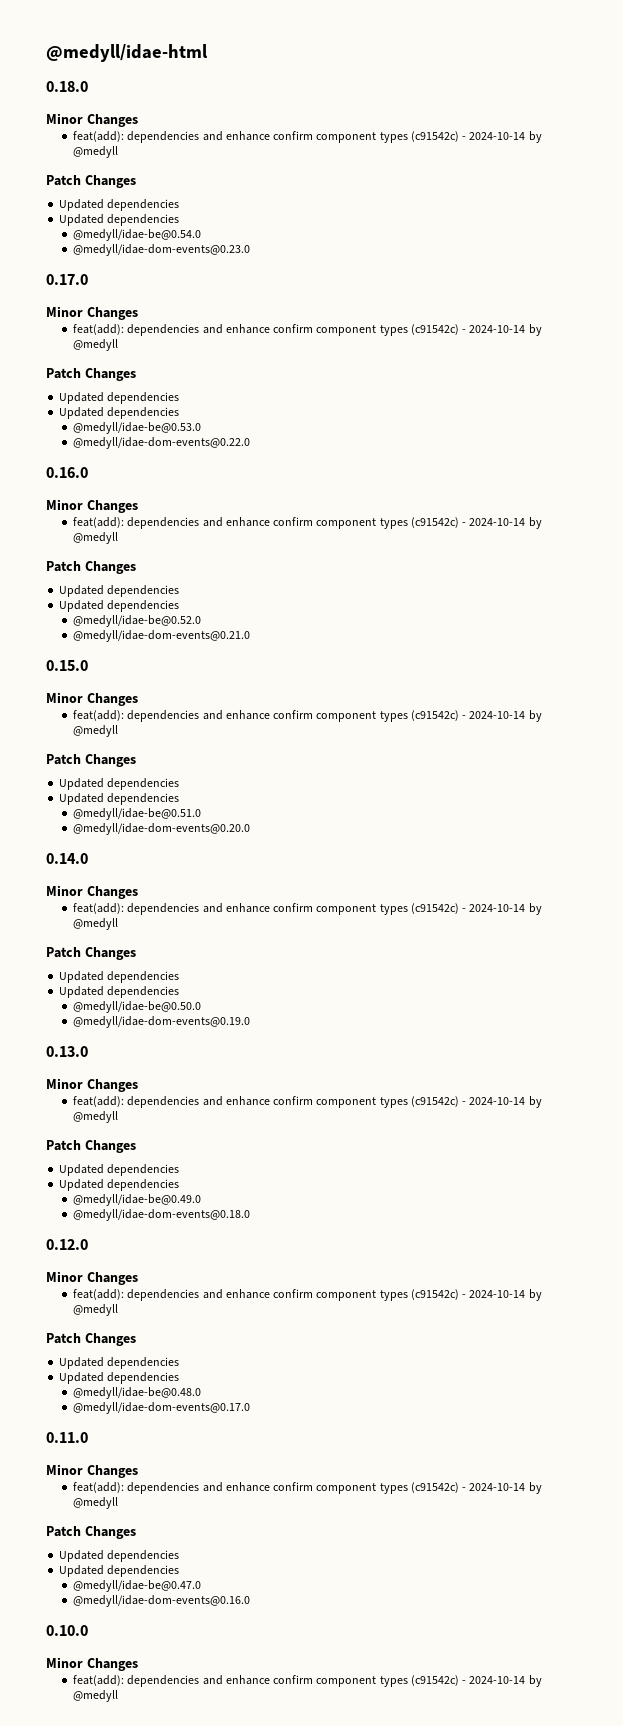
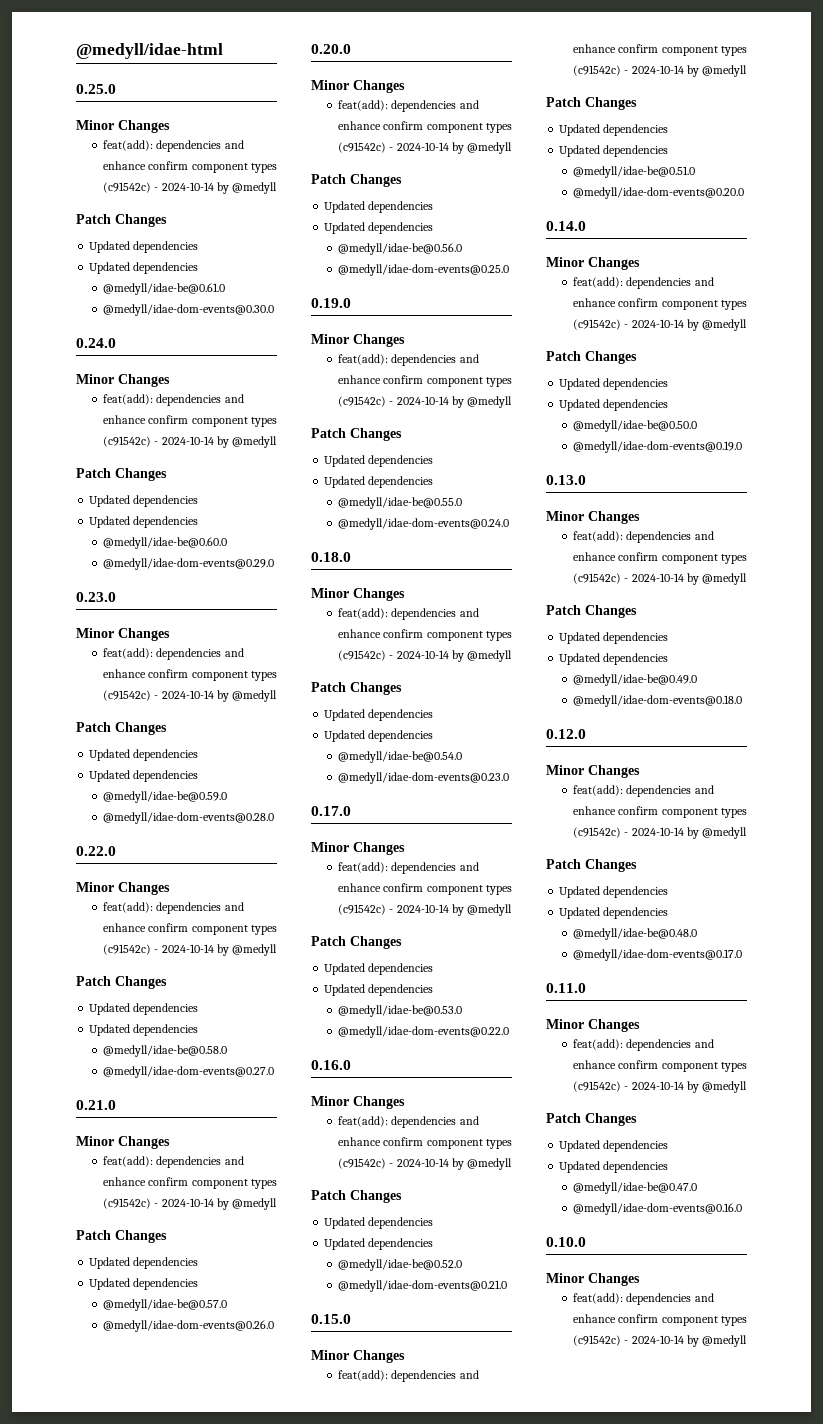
(208, 53) none -> [76,84,116,94] [76,120,170,133] [103,140,244,152] [103,161,277,173] [103,182,278,194] [76,214,167,227] [89,241,199,253] [89,262,199,274] [103,283,226,295] [103,304,275,316] [76,338,116,348] [76,374,170,387] [103,394,244,406] [103,415,277,427] [103,436,278,448] [76,468,167,481] [89,495,199,507] [89,516,199,528] [103,537,228,549] [103,558,275,570] [76,592,116,602] [76,628,170,641] [103,648,244,660] [103,669,277,681] [103,690,278,702] [76,722,167,735] [89,749,199,761] [89,770,199,782] [103,791,228,803] [103,812,275,824] [76,846,116,856] [76,882,170,895] [103,902,244,914] [103,923,277,935] [103,944,278,956] [76,976,167,989] [89,1003,199,1015] [89,1024,199,1036] [103,1045,228,1057] [103,1066,275,1078] [76,1100,116,1110] [76,1136,170,1149] [103,1156,244,1168] [103,1177,277,1189] [103,1198,278,1210] [76,1230,167,1243] [89,1257,199,1269] [89,1278,199,1290] [103,1299,228,1311] [103,1320,275,1332] [311,44,351,54] [311,80,405,93] [338,100,479,112] [338,121,512,133] [338,142,513,154] [311,174,402,187] [324,201,434,213] [324,222,434,234] [338,243,463,255] [338,264,510,276] [311,298,351,308] [311,334,405,347] [338,354,479,366] [338,375,512,387] [338,396,513,408] [311,428,402,441] [324,455,434,467] [324,476,434,488] [338,497,463,509] [338,518,510,530] // 0.25.0 // Minor Changes // feat(add): dependencies and enhance confirm component types (c91542c) - 2024-10-14 by @medyll // Patch Changes // Updated dependencies // Updated dependencies // @medyll/idae-be@0.61.0 // @medyll/idae-dom-events@0.30.0 // 0.24.0 // Minor Changes // feat(add): dependencies and enhance confirm component types (c91542c) - 2024-10-14 by @medyll // Patch Changes // Updated dependencies // Updated dependencies // @medyll/idae-be@0.60.0 // @medyll/idae-dom-events@0.29.0 // 0.23.0 // Minor Changes // feat(add): dependencies and enhance confirm component types (c91542c) - 2024-10-14 by @medyll // Patch Changes // Updated dependencies // Updated dependencies // @medyll/idae-be@0.59.0 // @medyll/idae-dom-events@0.28.0 // 0.22.0 // Minor Changes // feat(add): dependencies and enhance confirm component types (c91542c) - 2024-10-14 by @medyll // Patch Changes // Updated dependencies // Updated dependencies // @medyll/idae-be@0.58.0 // @medyll/idae-dom-events@0.27.0 // 0.21.0 // Minor Changes // feat(add): dependencies and enhance confirm component types (c91542c) - 2024-10-14 by @medyll // Patch Changes // Updated dependencies // Updated dependencies // @medyll/idae-be@0.57.0 // @medyll/idae-dom-events@0.26.0 // 0.20.0 // Minor Changes // feat(add): dependencies and enhance confirm component types (c91542c) - 2024-10-14 by @medyll // Patch Changes // Updated dependencies // Updated dependencies // @medyll/idae-be@0.56.0 // @medyll/idae-dom-events@0.25.0 // 0.19.0 // Minor Changes // feat(add): dependencies and enhance confirm component types (c91542c) - 2024-10-14 by @medyll // Patch Changes // Updated dependencies // Updated dependencies // @medyll/idae-be@0.55.0 // @medyll/idae-dom-events@0.24.0

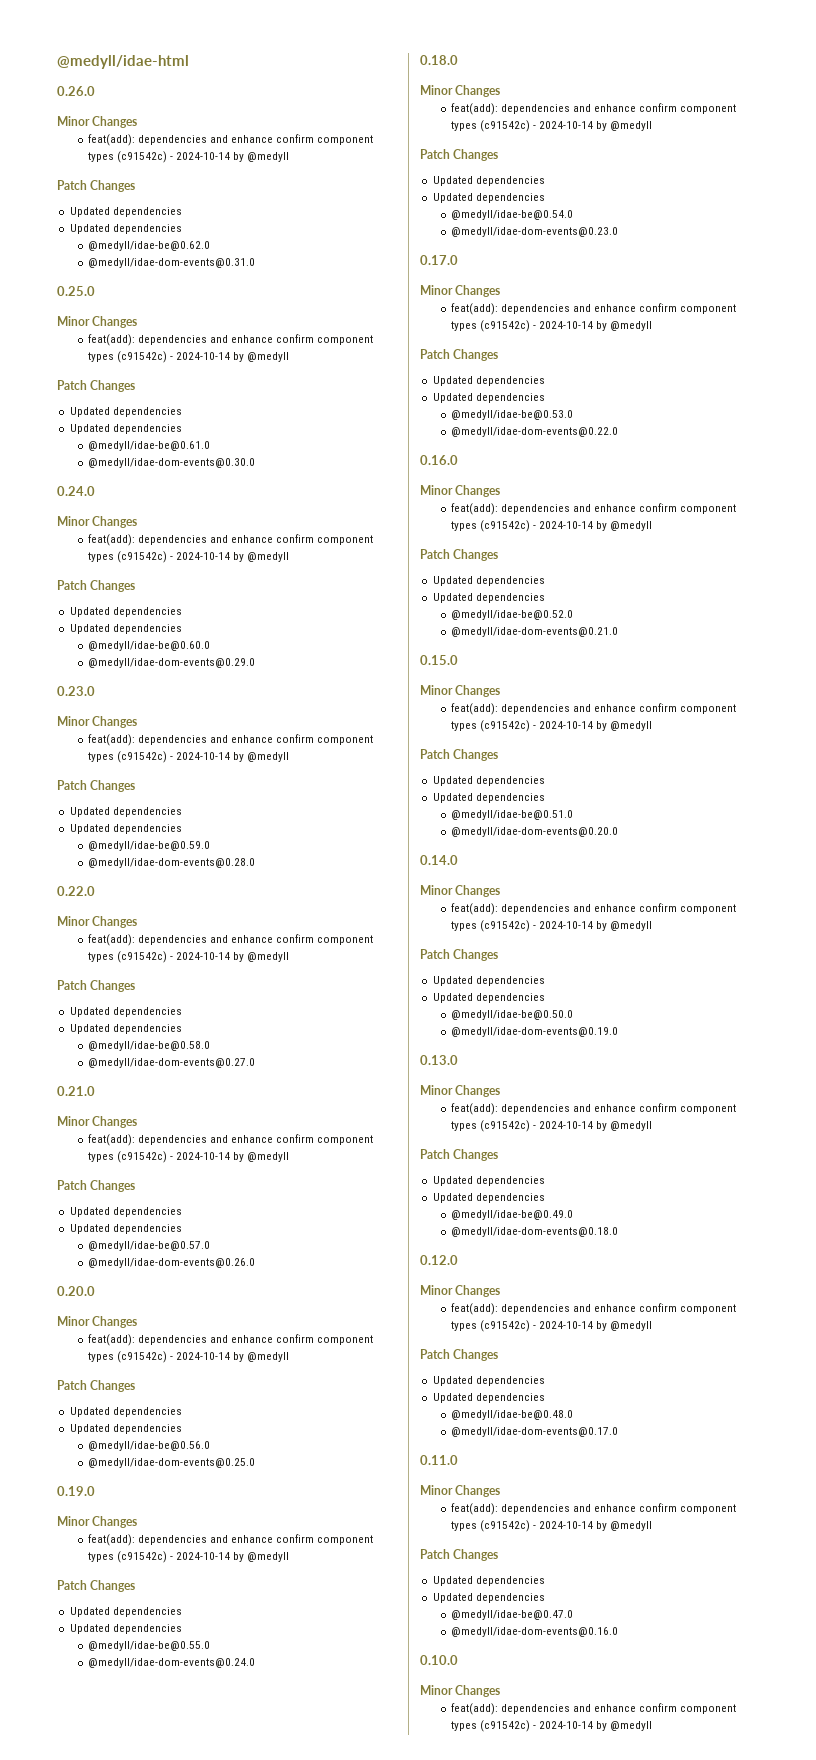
(223, 51) none -> [57,86,95,96] [57,116,138,128] [87,134,374,146] [87,151,290,163] [57,180,136,192] [69,207,182,217] [69,224,182,234] [87,241,210,251] [87,258,255,268] // 0.26.0 // Minor Changes // feat(add): dependencies and enhance confirm component types (c91542c) - 2024-10-14 by @medyll // Patch Changes // Updated dependencies // Updated dependencies // @medyll/idae-be@0.62.0 // @medyll/idae-dom-events@0.31.0

